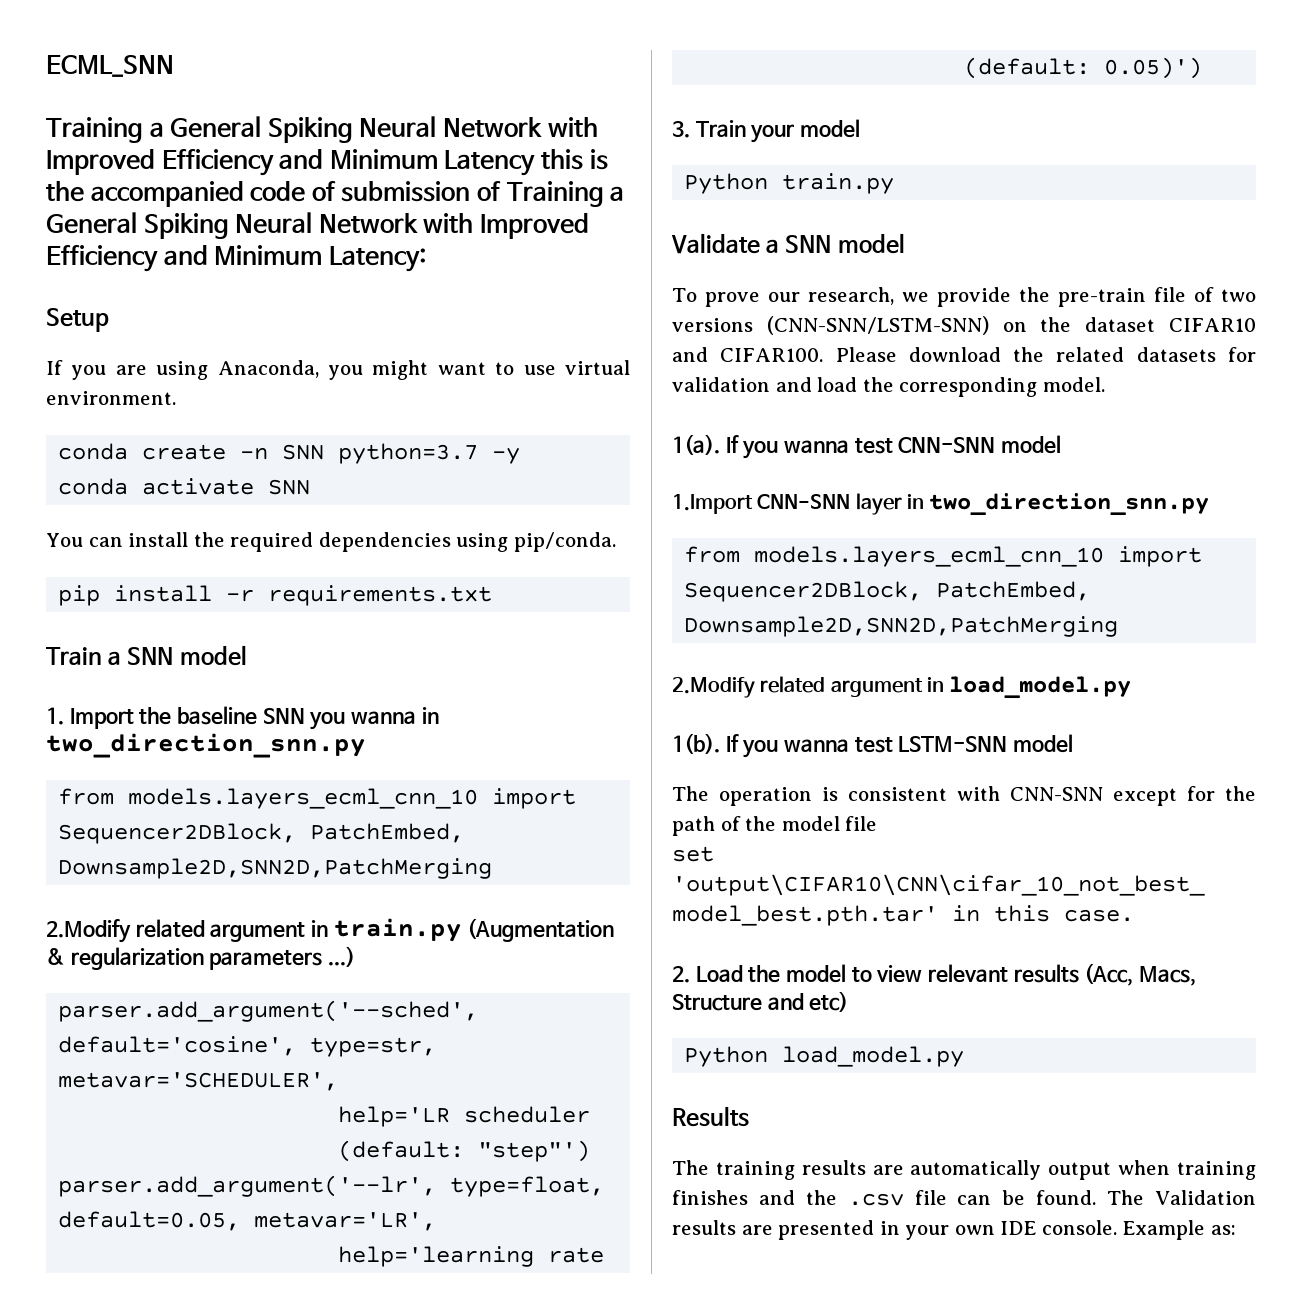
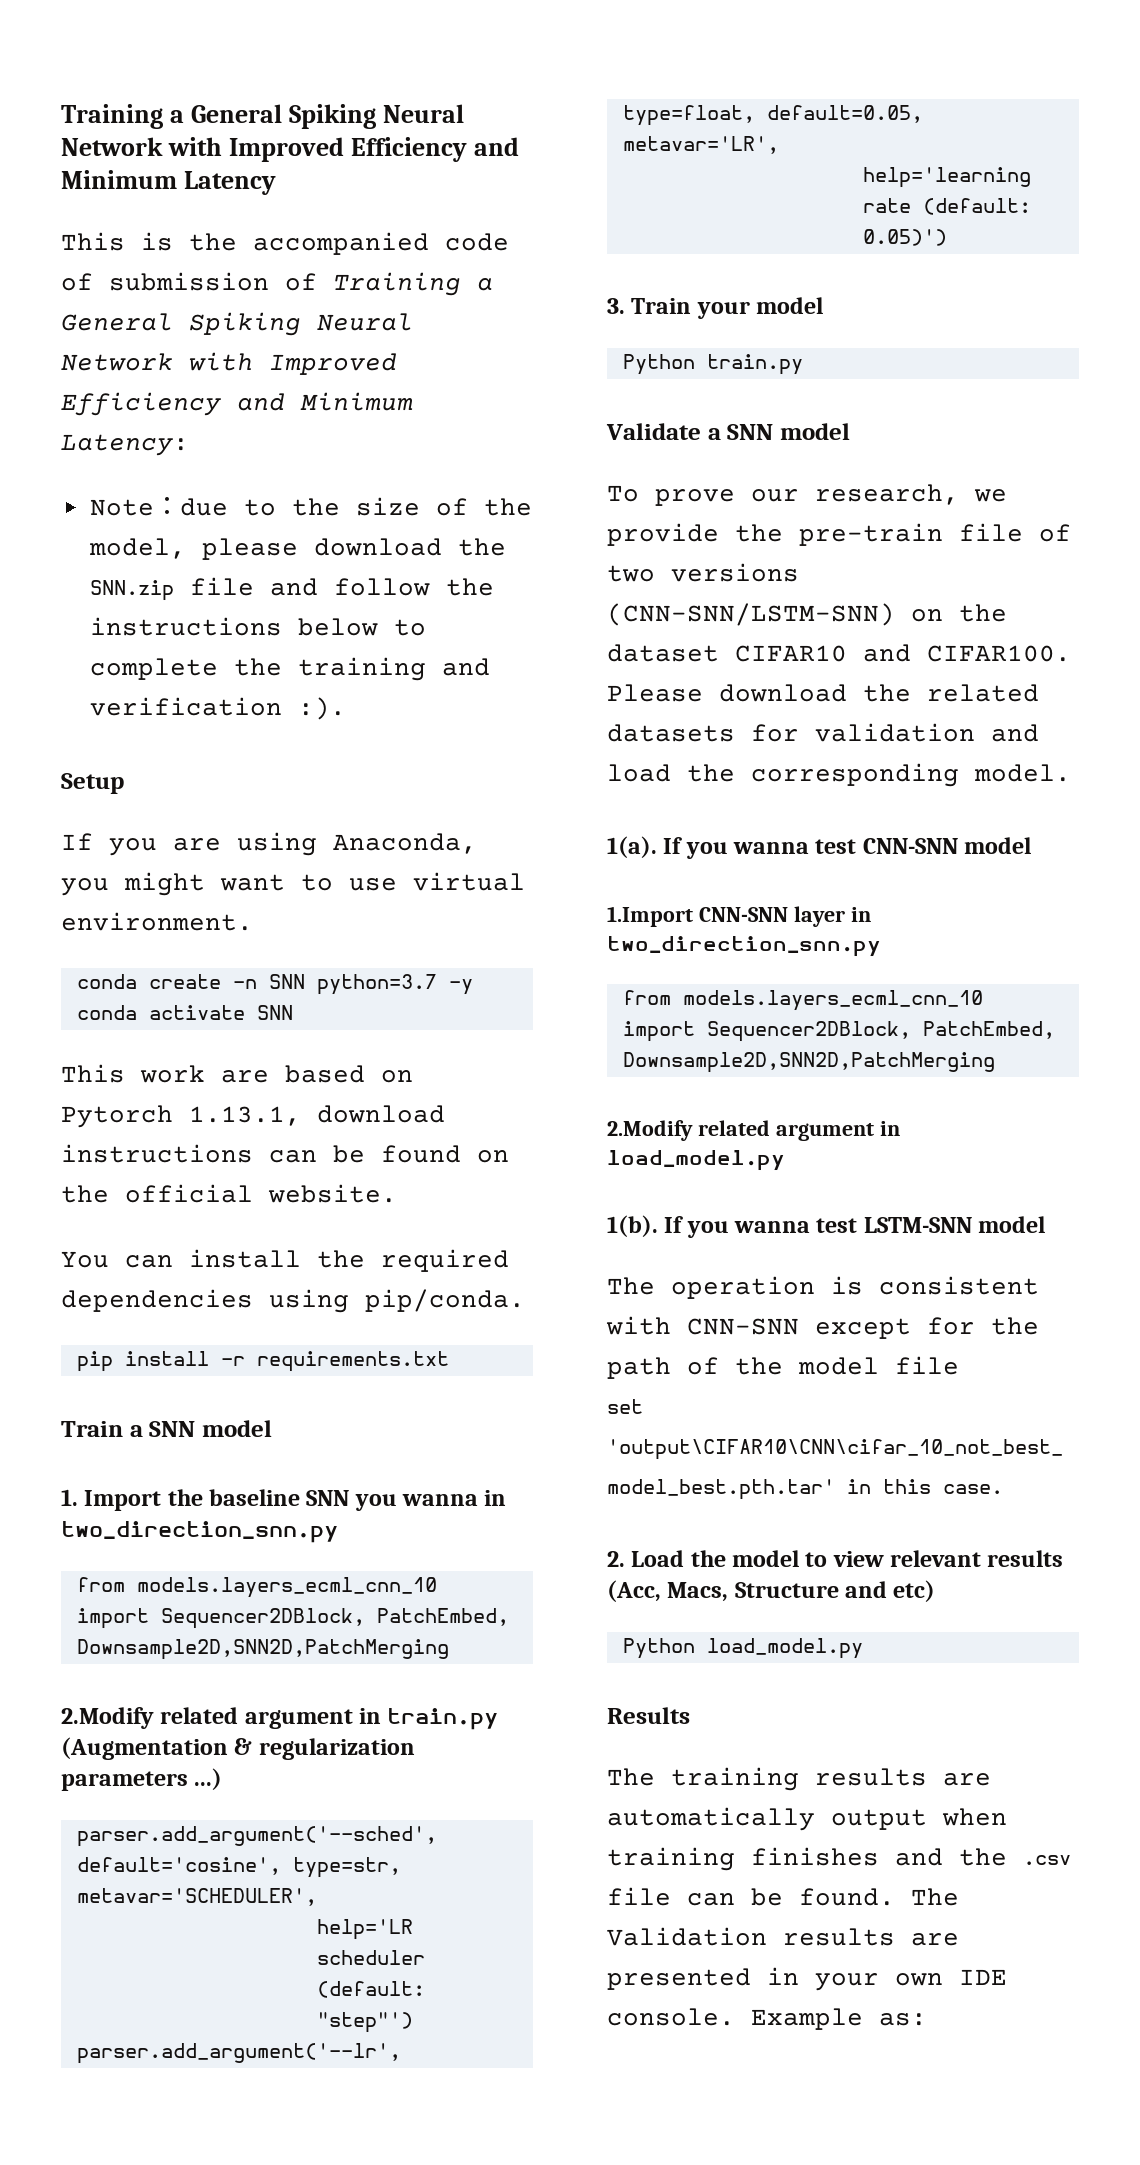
[46,55,174,77] ECML_SNN // -> (61, 116) none
[541,149,584,170] this -> [61,232,125,251] // This
(426, 259) none -> [89,497,532,516] [88,538,506,560] [89,577,494,601] [89,617,426,636] [89,657,490,681] [89,697,346,720] // Note：due to the size of the model, please download the SNN.zip file and follow the instructions below to complete the training and verification :).
(311, 487) none -> [61,1064,413,1083] [61,1105,445,1128] [61,1144,509,1163] [61,1184,397,1203] // This work are based on Pytorch 1.13.1, download instructions can be found on the official website.

